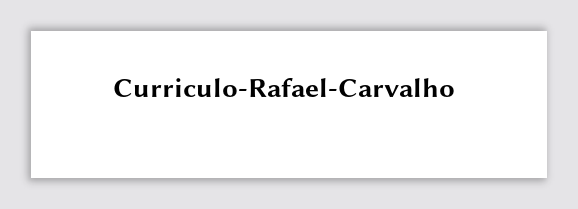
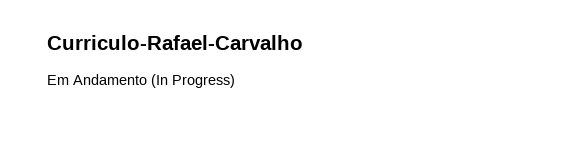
(455, 87) none -> [47,74,235,88] // Em Andamento (In Progress)

